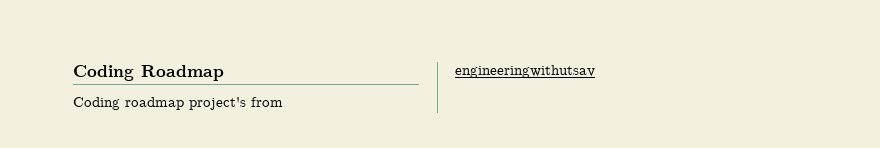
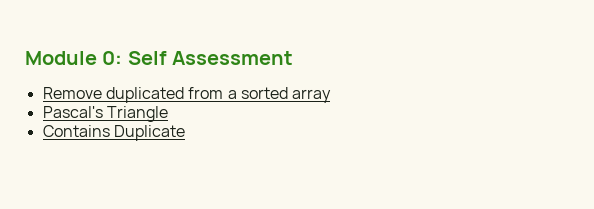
[73,65,224,81] [73,97,283,110] [455,65,595,78] Coding Roadmap // Coding roadmap project's from engineeringwithutsav -> [25,51,294,65] [42,87,332,103] [42,106,168,122] [42,125,185,141] Module 0: Self Assessment // Remove duplicated from a sorted array // Pascal's Triangle // Contains Duplicate

